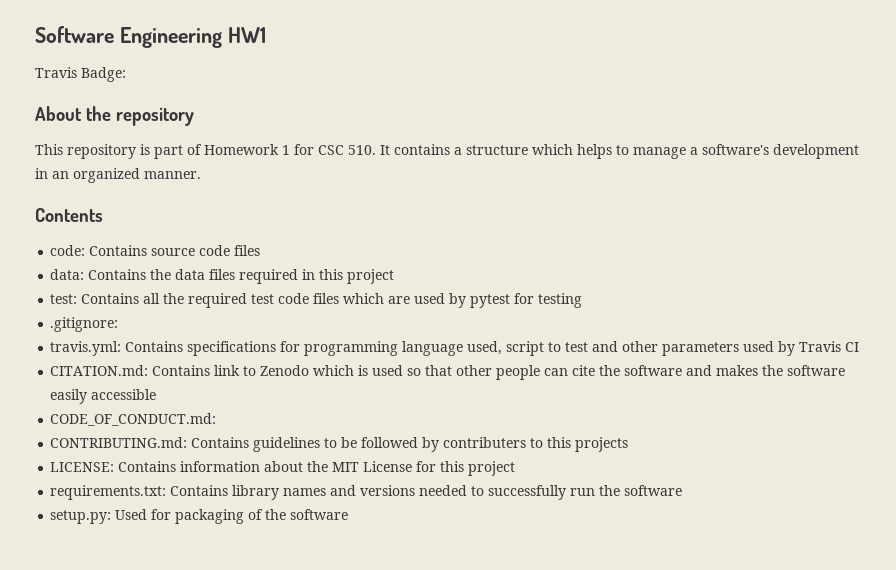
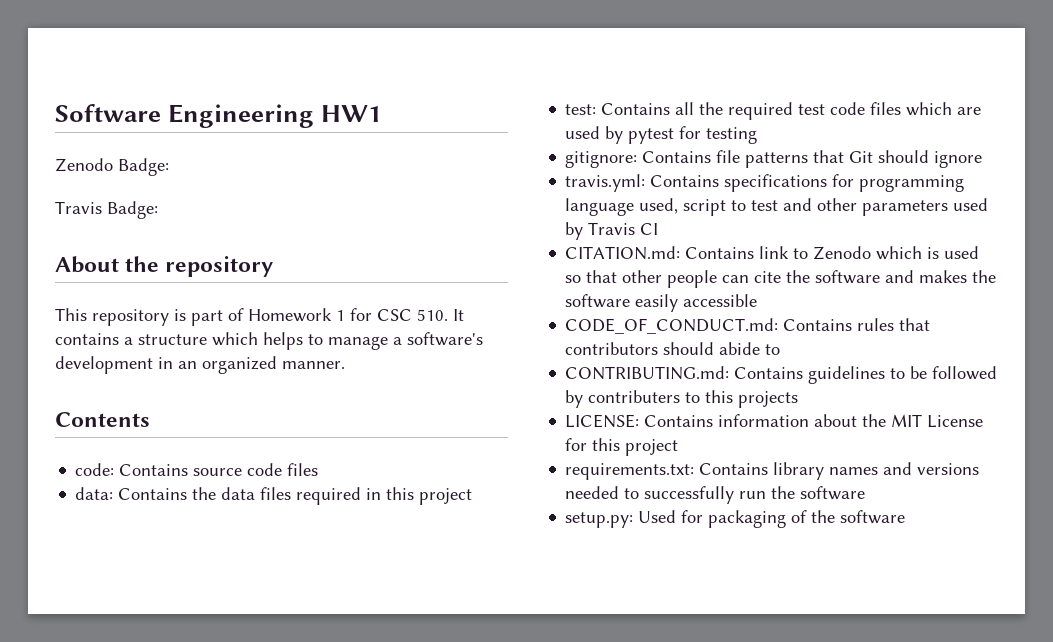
(266, 35) none -> [55,158,169,176] // Zenodo Badge:
[50,317,119,332] .gitignore: -> [565,150,983,168] gitignore: Contains file patterns that Git should ignore
(217, 419) none -> [783,318,931,331] [565,342,781,355] Contains rules that contributors should abide to

